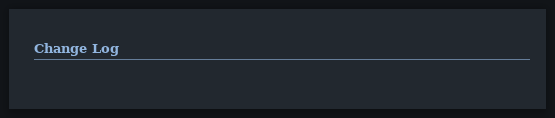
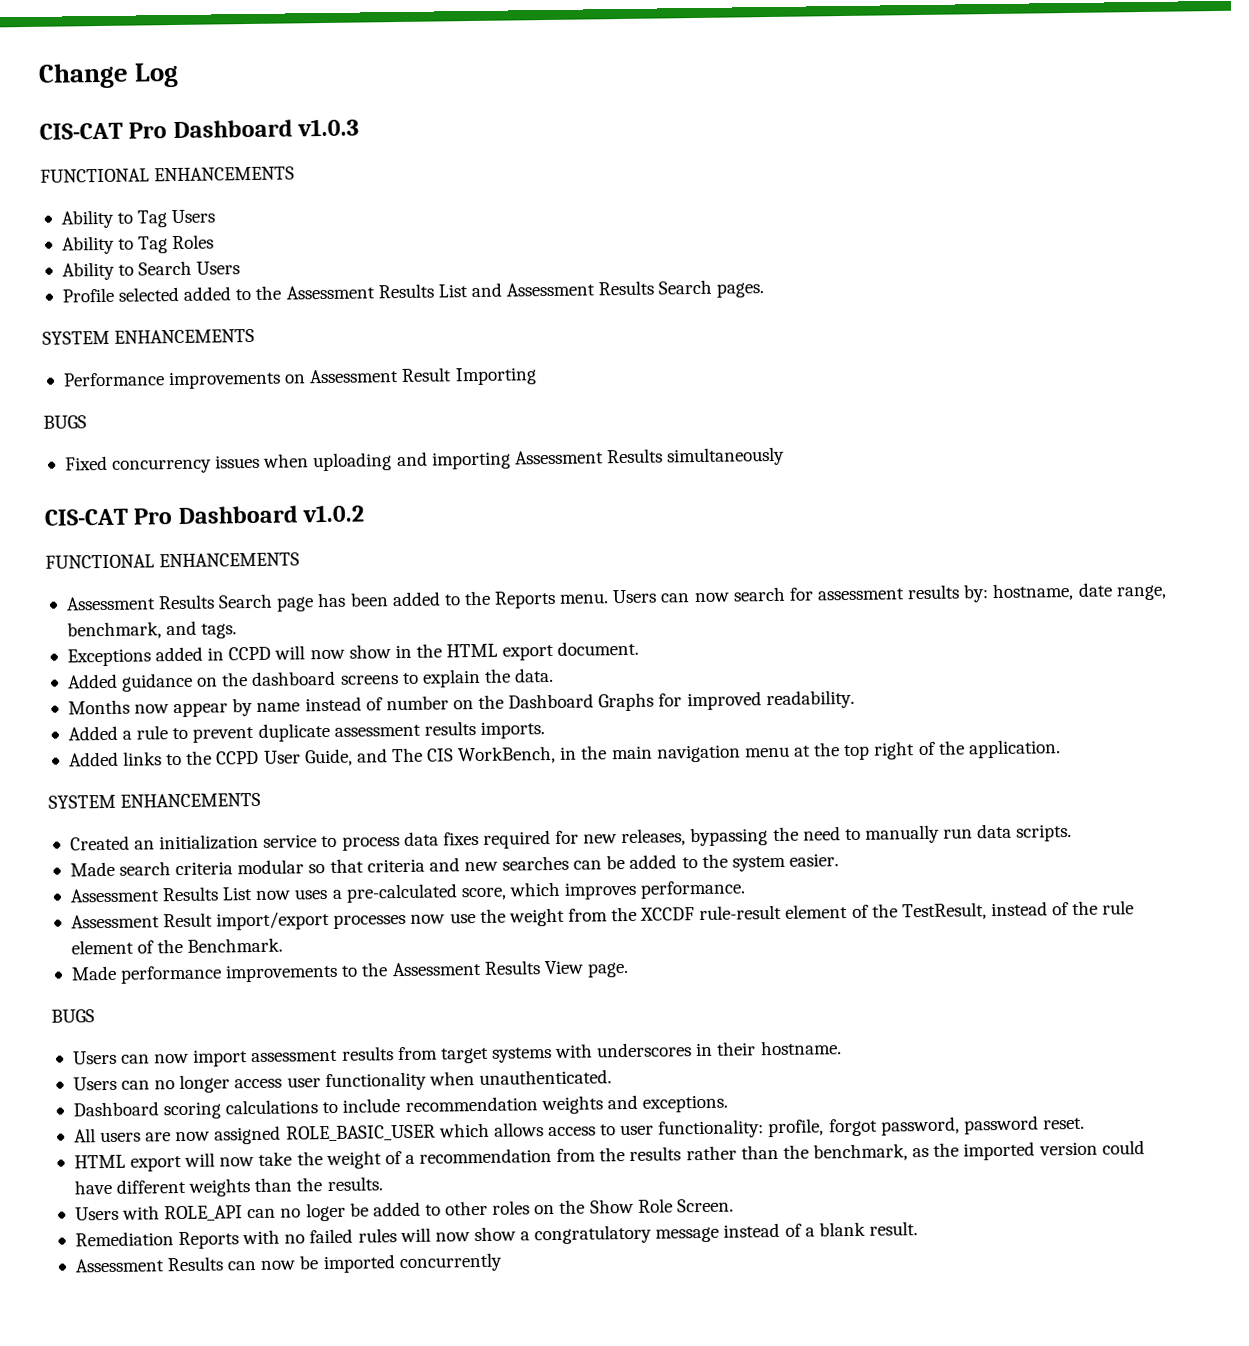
(119, 50) none -> [39,118,360,140] [40,166,296,183] [60,209,216,229] [61,234,215,255] [61,260,241,281] [61,279,765,303] [42,328,256,345] [62,367,537,390] [43,415,87,429] [64,446,786,474] [44,504,365,526] [45,552,301,569] [65,582,1167,612] [66,620,238,640] [66,640,640,667] [66,667,555,692] [67,689,855,718] [67,721,545,743] [68,739,1061,767] [48,792,262,809] [69,823,1073,851] [69,853,839,877] [69,880,747,903] [70,900,1135,931] [70,937,284,955] [70,960,629,984] [51,1009,95,1023] [72,1040,842,1067] [72,1069,612,1094] [72,1094,728,1120] [73,1115,1085,1145] [73,1140,1145,1172] [73,1176,383,1197] [74,1198,734,1222] [74,1221,918,1250] [74,1252,503,1274] // CIS-CAT Pro Dashboard v1.0.3 // FUNCTIONAL ENHANCEMENTS // Ability to Tag Users // Ability to Tag Roles // Ability to Search Users // Profile selected added to the Assessment Results List and Assessment Results Search pages. // SYSTEM ENHANCEMENTS // Performance improvements on Assessment Result Importing // BUGS // Fixed concurrency issues when uploading and importing Assessment Results simultaneously // CIS-CAT Pro Dashboard v1.0.2 // FUNCTIONAL ENHANCEMENTS // Assessment Results Search page has been added to the Reports menu. Users can now search for assessment results by: hostname, date range, benchmark, and tags. // Exceptions added in CCPD will now show in the HTML export document. // Added guidance on the dashboard screens to explain the data. // Months now appear by name instead of number on the Dashboard Graphs for improved readability. // Added a rule to prevent duplicate assessment results imports. // Added links to the CCPD User Guide, and The CIS WorkBench, in the main navigation menu at the top right of the application. // SYSTEM ENHANCEMENTS // Created an initialization service to process data fixes required for new releases, bypassing the need to manually run data scripts. // Made search criteria modular so that criteria and new searches can be added to the system easier. // Assessment Results List now uses a pre-calculated score, which improves performance. // Assessment Result import/export processes now use the weight from the XCCDF rule-result element of the TestResult, instead of the rule element of the Benchmark. // Made performance improvements to the Assessment Results View page. // BUGS // Users can now import assessment results from target systems with underscores in their hostname. // Users can no longer access user functionality when unauthenticated. // Dashboard scoring calculations to include recommendation weights and exceptions. // All users are now assigned ROLE_BASIC_USER which allows access to user functionality: profile, forgot password, password reset. // HTML export will now take the weight of a recommendation from the results rather than the benchmark, as the imported version could have different weights than the results. // Users with ROLE_API can no loger be added to other roles on the Show Role Screen. // Remediation Reports with no failed rules will now show a congratulatory message instead of a blank result. // Assessment Results can now be imported concurrently

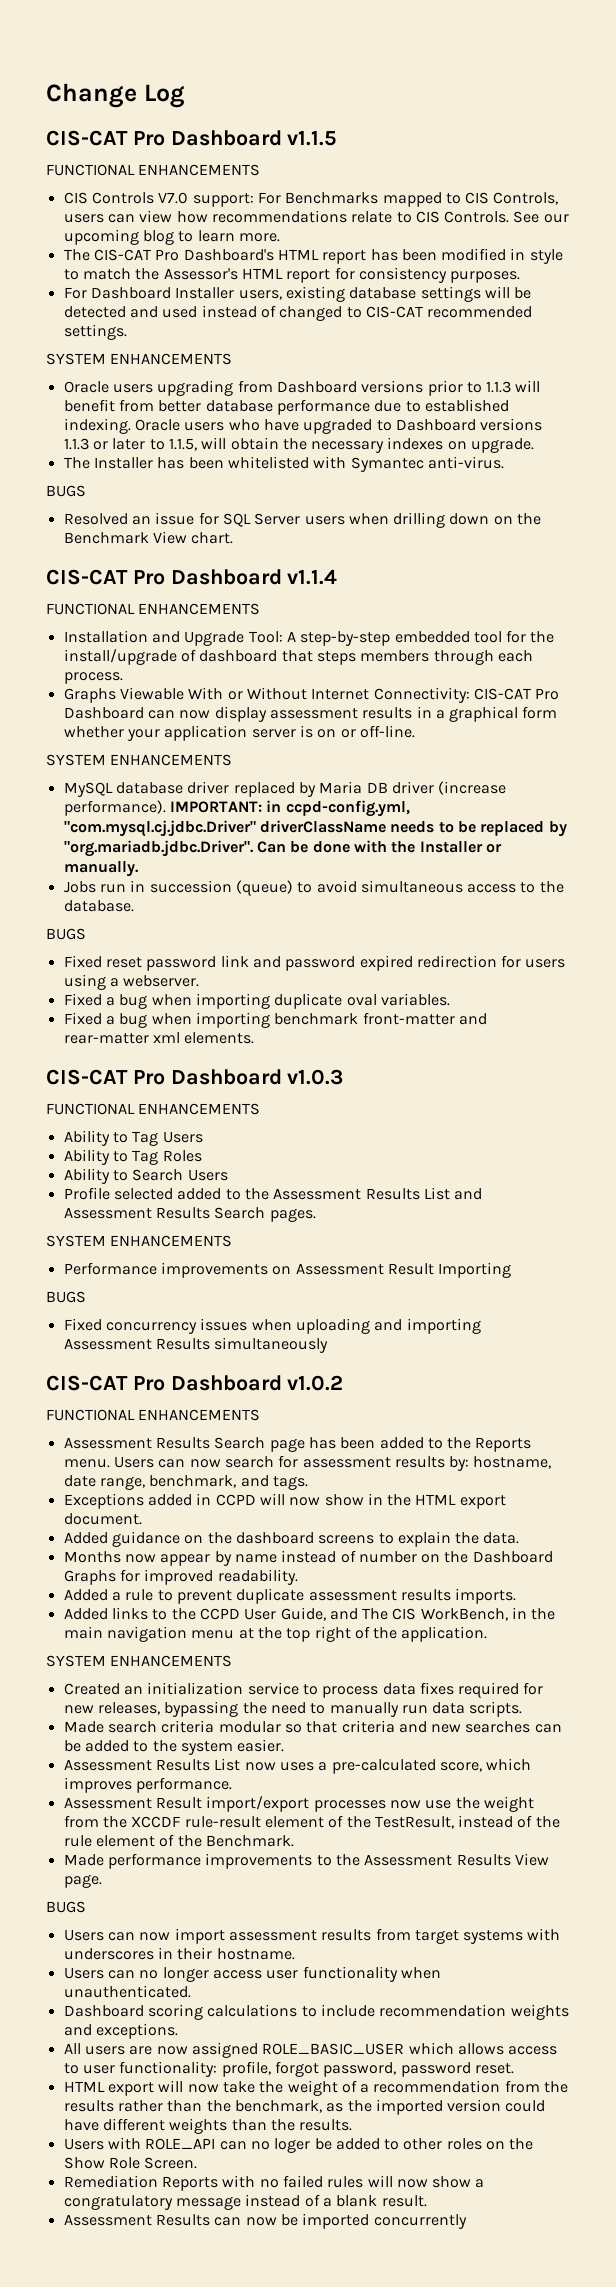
(180, 75) none -> [46,130,338,146] [46,164,261,176] [63,192,559,207] [63,210,569,223] [63,229,280,245] [63,248,563,264] [63,267,521,283] [63,286,532,302] [63,305,533,321] [63,324,127,340] [46,353,233,365] [63,380,541,396] [63,399,509,415] [63,418,543,434] [63,437,535,453] [63,456,504,472] [46,485,86,497] [63,512,542,528] [63,531,234,544] [46,569,338,585] [46,603,261,615] [63,630,555,646] [63,649,533,665] [63,672,123,684] [63,687,560,703] [63,706,558,722] [63,725,415,741] [46,754,233,766] [63,781,507,797] [63,800,410,817] [63,820,567,837] [63,840,502,857] [63,861,139,877] [63,880,564,896] [63,900,134,912] [46,928,86,940] [63,955,566,971] [63,974,200,990] [63,993,450,1009] [63,1012,487,1028] [63,1032,255,1044] // CIS-CAT Pro Dashboard v1.1.5 // FUNCTIONAL ENHANCEMENTS // CIS Controls V7.0 support: For Benchmarks mapped to CIS Controls, users can view how recommendations relate to CIS Controls. See our upcoming blog to learn more. // The CIS-CAT Pro Dashboard's HTML report has been modified in style to match the Assessor's HTML report for consistency purposes. // For Dashboard Installer users, existing database settings will be detected and used instead of changed to CIS-CAT recommended settings. // SYSTEM ENHANCEMENTS // Oracle users upgrading from Dashboard versions prior to 1.1.3 will benefit from better database performance due to established indexing. Oracle users who have upgraded to Dashboard versions 1.1.3 or later to 1.1.5, will obtain the necessary indexes on upgrade. // The Installer has been whitelisted with Symantec anti-virus. // BUGS // Resolved an issue for SQL Server users when drilling down on the Benchmark View chart. // CIS-CAT Pro Dashboard v1.1.4 // FUNCTIONAL ENHANCEMENTS // Installation and Upgrade Tool: A step-by-step embedded tool for the install/upgrade of dashboard that steps members through each process. // Graphs Viewable With or Without Internet Connectivity: CIS-CAT Pro Dashboard can now display assessment results in a graphical form whether your application server is on or off-line. // SYSTEM ENHANCEMENTS // MySQL database driver replaced by Maria DB driver (increase performance). IMPORTANT: in ccpd-config.yml, "com.mysql.cj.jdbc.Driver" driverClassName needs to be replaced by "org.mariadb.jdbc.Driver". Can be done with the Installer or manually. // Jobs run in succession (queue) to avoid simultaneous access to the database. // BUGS // Fixed reset password link and password expired redirection for users using a webserver. // Fixed a bug when importing duplicate oval variables. // Fixed a bug when importing benchmark front-matter and rear-matter xml elements.

